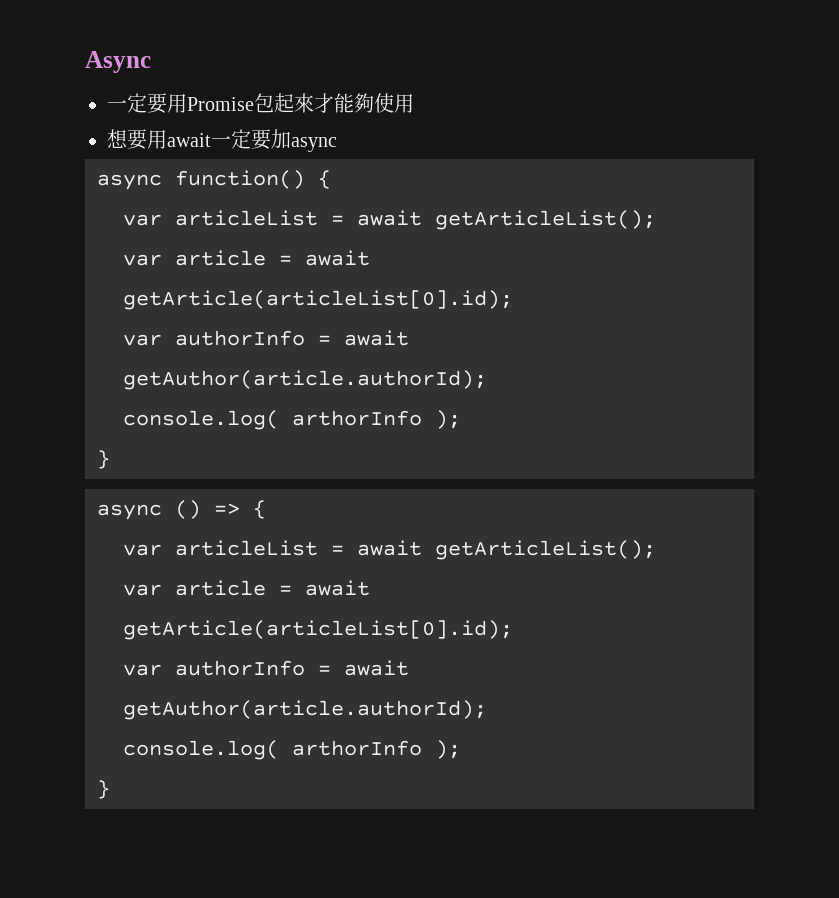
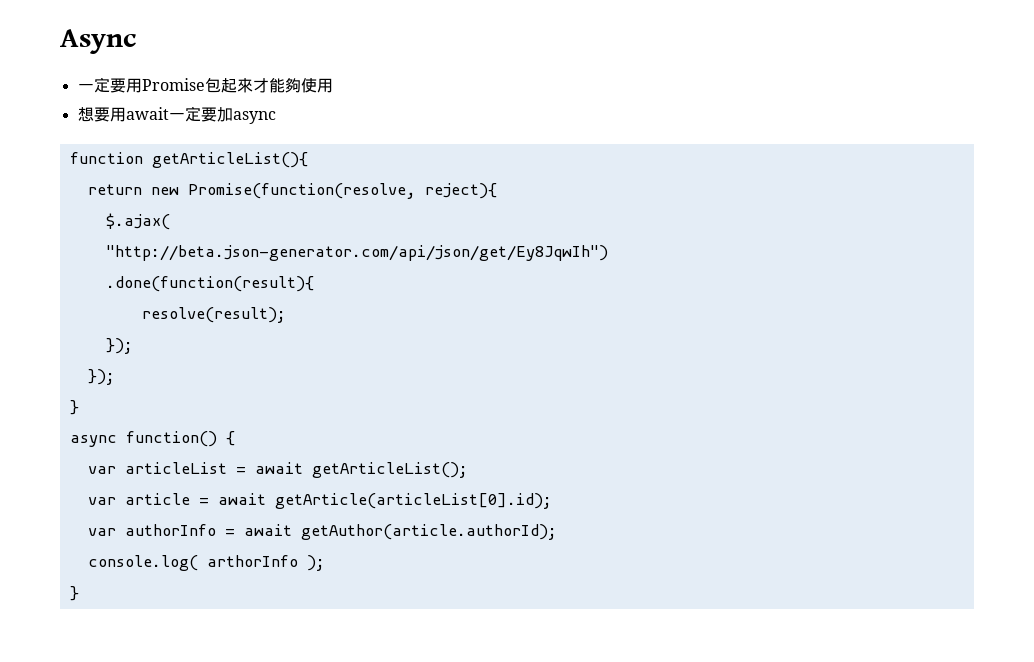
(337, 144) none -> [69,152,308,168] [87,183,497,199] [105,213,170,230] [105,245,608,261] [105,276,314,292] [141,307,286,323] [105,338,133,354] [87,369,115,385] [69,400,79,415] // function getArticleList(){ // return new Promise(function(resolve, reject){ // $.ajax( // "http://beta.json-generator.com/api/json/get/Ey8JqwIh") // .done(function(result){ // resolve(result); // }); // }); // }
[97,500,266,520] [123,540,656,560] [123,580,370,596] [123,620,513,640] [123,660,409,676] [123,700,487,720] [123,740,461,760] [97,780,110,799] // async () => { // var articleList = await getArticleList(); // var article = await getArticle(articleList[0].id); // var authorInfo = await getAuthor(article.authorId); // console.log( arthorInfo ); // } -> (79, 593) none

